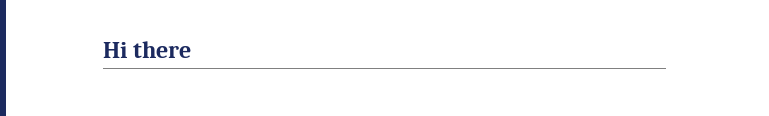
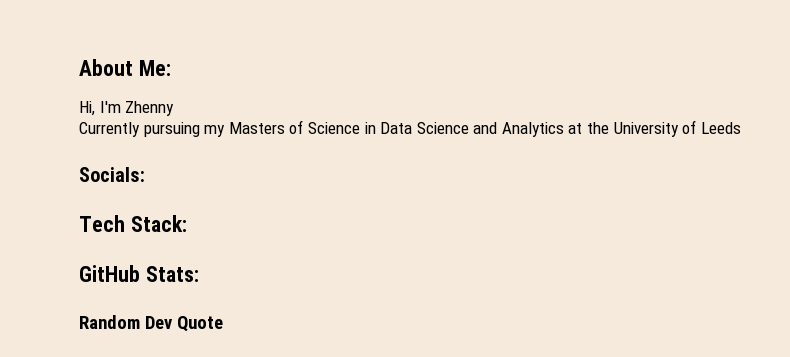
[103,41,192,58] Hi there -> [79,59,171,76] [79,101,175,116] [79,120,741,137] [79,167,145,182] [79,215,187,232] [79,265,199,282] [79,315,223,332] About Me: // Hi, I'm Zhenny // Currently pursuing my Masters of Science in Data Science and Analytics at the University of Leeds // Socials: // Tech Stack: // GitHub Stats: // Random Dev Quote

